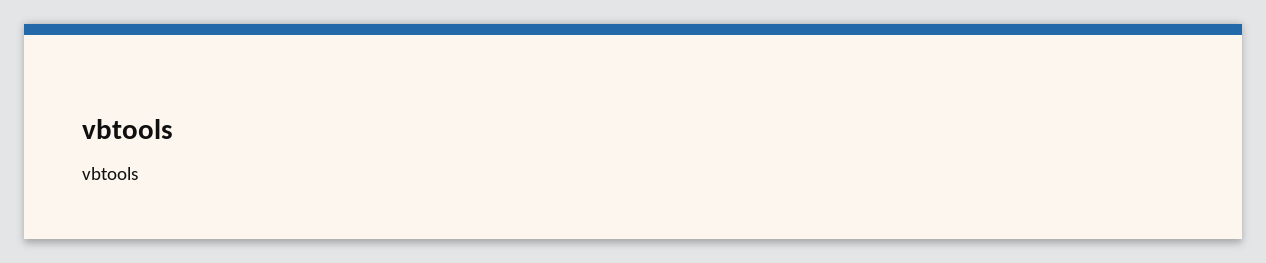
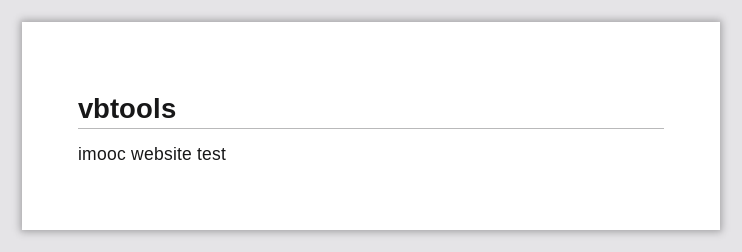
[82,167,138,180] vbtools -> [78,147,226,160] imooc website test

